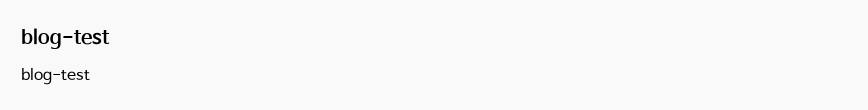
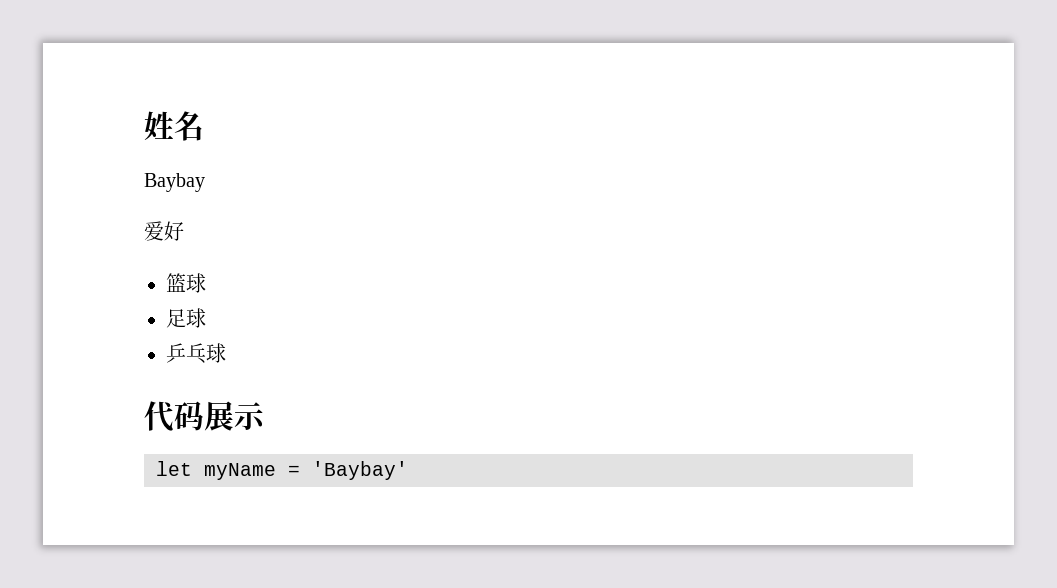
[21,28,110,49] [21,68,90,85] blog-test // blog-test -> [144,111,204,141] [144,173,205,192] [144,221,184,241] [166,273,206,293] [166,308,206,328] [166,343,226,364] [144,401,266,432] [156,461,408,480] 姓名 // Baybay // 爱好 // 篮球 // 足球 // 乒乓球 // 代码展示 // let myName = 'Baybay'

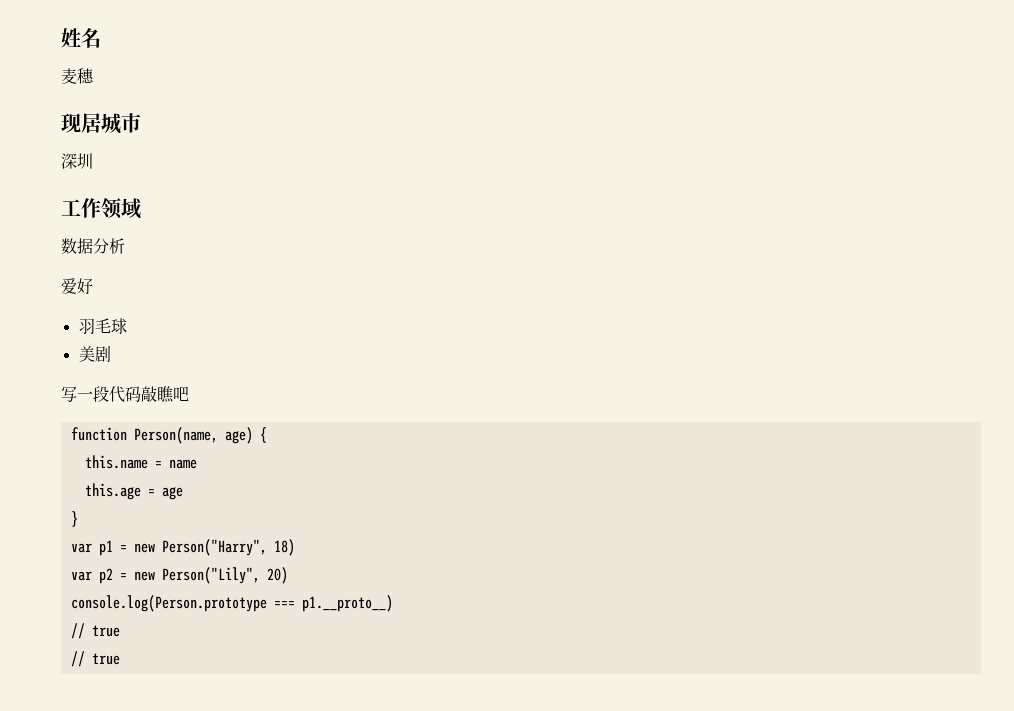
[144,173,205,192] Baybay -> [61,68,94,84] [61,113,141,134] [61,153,93,169] [61,198,141,219] [61,238,125,254] 麦穗 // 现居城市 // 深圳 // 工作领域 // 数据分析
[166,273,206,293] [166,308,206,328] [166,343,226,364] [144,401,266,432] [156,461,408,480] 篮球 // 足球 // 乒乓球 // 代码展示 // let myName = 'Baybay' -> [78,318,127,335] [78,345,111,362] [61,386,189,403] [70,427,267,444] [84,455,197,469] [84,483,183,500] [70,511,78,527] [70,539,295,556] [70,567,288,584] [70,595,393,612] [70,623,120,639] [70,651,120,667] 羽毛球 // 美剧 // 写一段代码敲瞧吧 // function Person(name, age) { // this.name = name // this.age = age // } // var p1 = new Person("Harry", 18) // var p2 = new Person("Lily", 20) // console.log(Person.prototype === p1.__proto__) // // true // // true

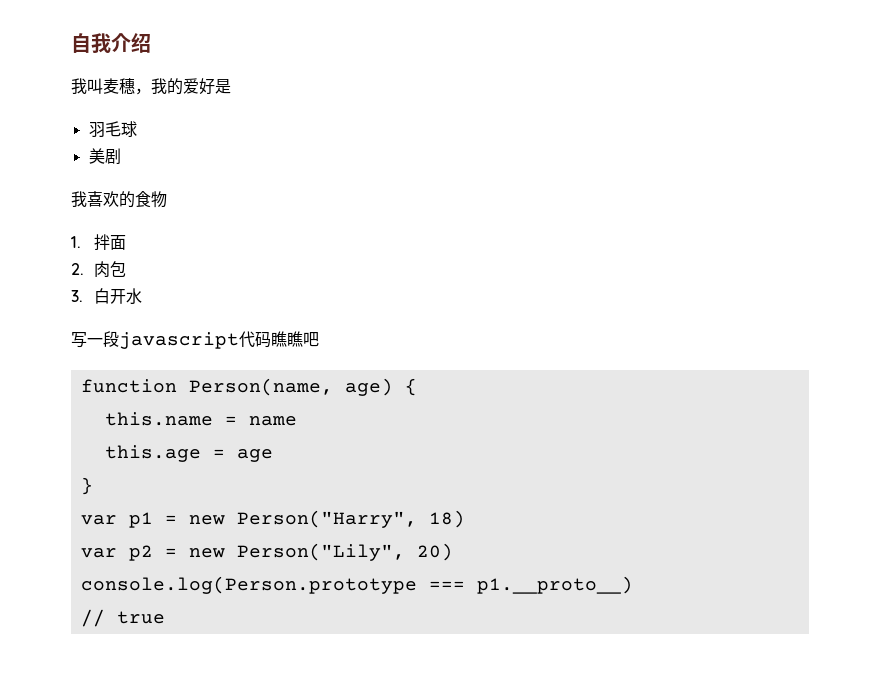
[61,28,101,48] [61,68,94,84] [61,113,141,134] [61,153,93,169] [61,198,141,219] [61,238,125,254] 姓名 // 麦穗 // 现居城市 // 深圳 // 工作领域 // 数据分析 // -> [71,33,151,53] [71,78,183,95] 自我介绍 // 我叫麦穗，我的
(93, 286) none -> [215,79,231,94] 是
(111, 353) none -> [71,191,167,208] [71,234,126,250] [71,261,126,277] [71,288,142,304] // 我喜欢的食物 // 1.拌面 // 2.肉包 // 3.白开水
[109,386,157,403] 代码敲 -> [119,331,287,349] javascript代码瞧
[70,651,120,667] // // true -> (165, 617) none

